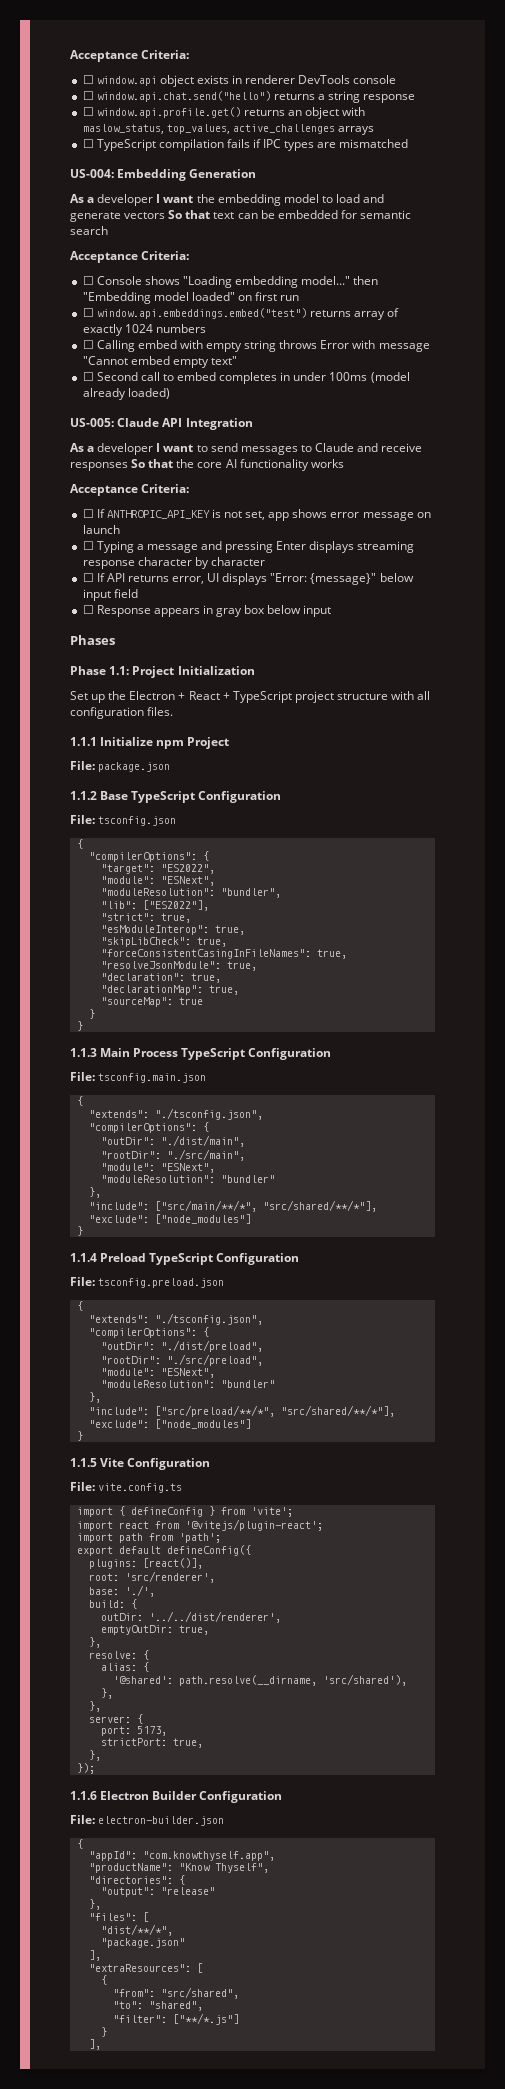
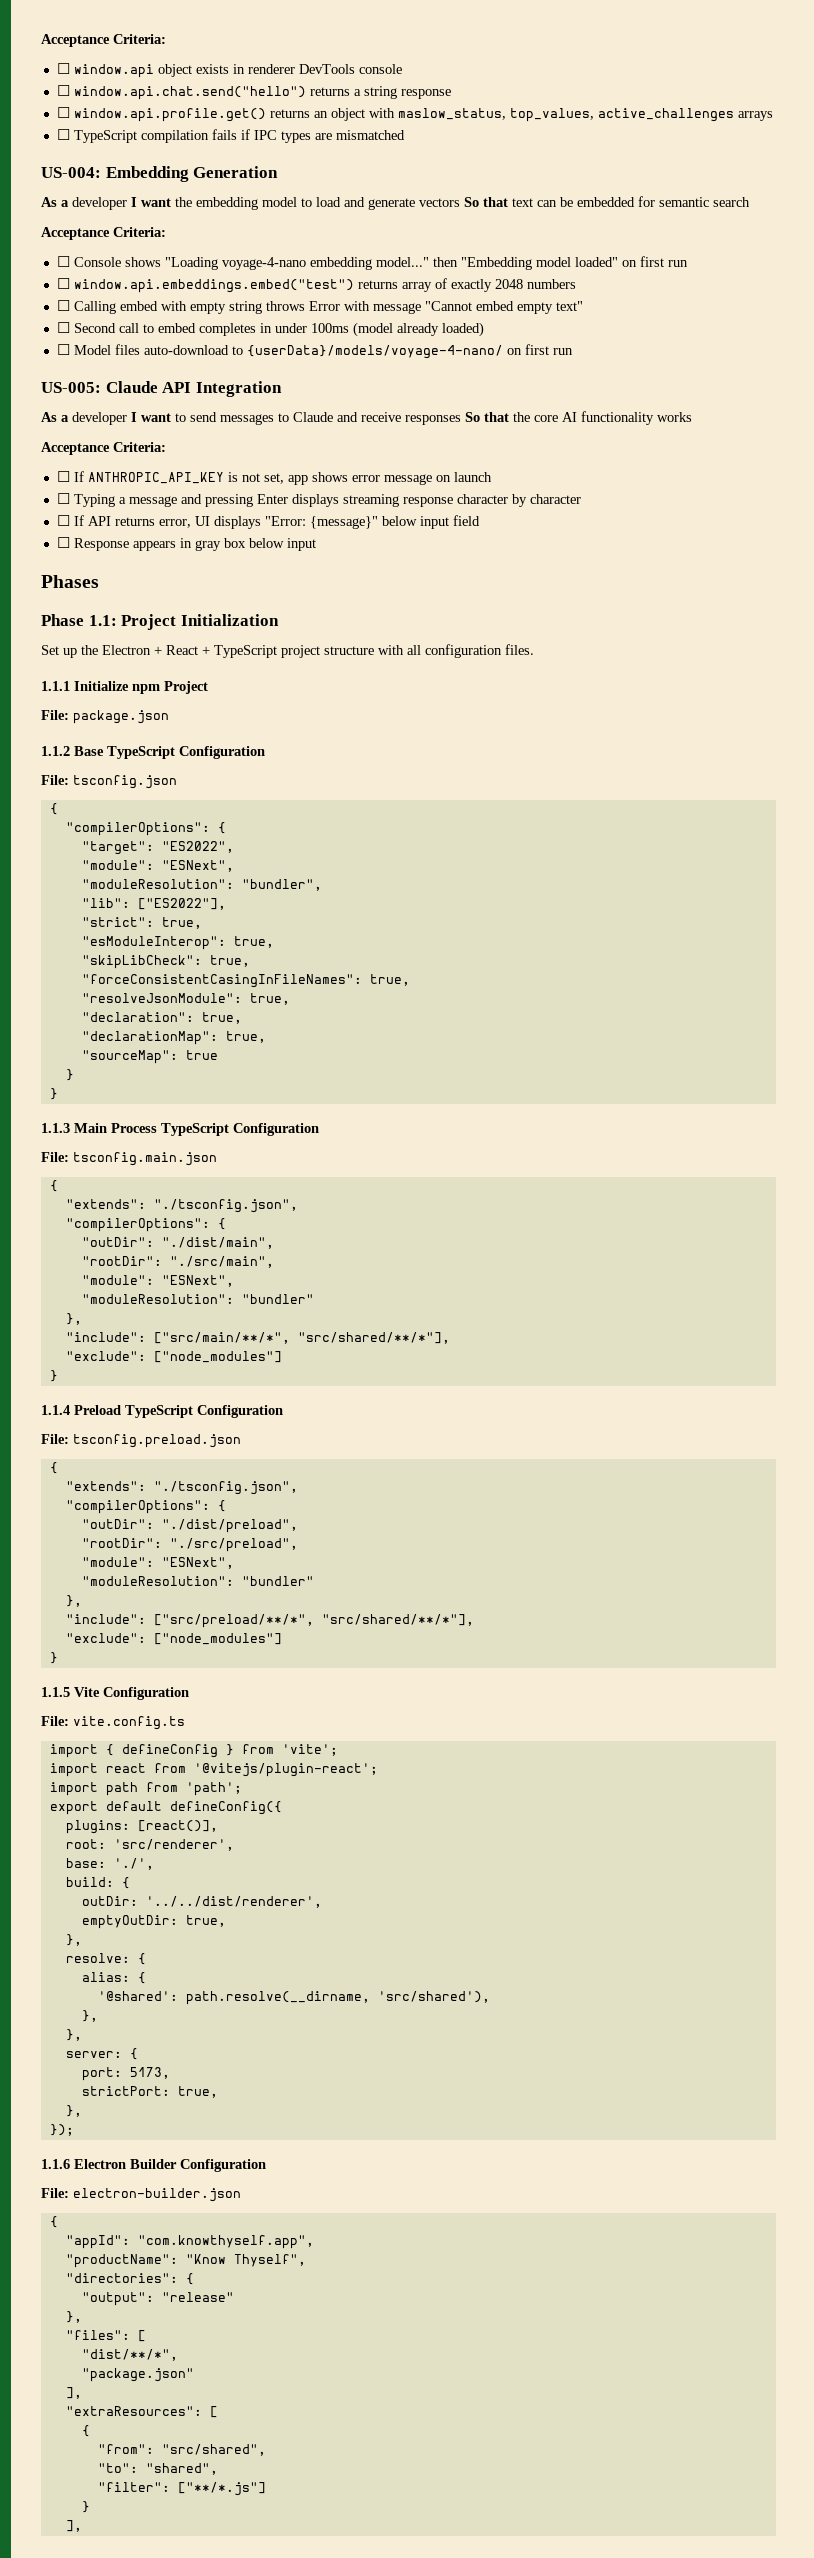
(232, 282) none -> [221,257,306,270] voyage-4-nano
[124,324,153,333] 1024 -> [494,279,523,289] 2048
(170, 393) none -> [56,344,573,359] // ☐ Model files auto-download to {userData}/models/voyage-4-nano/ on first run

